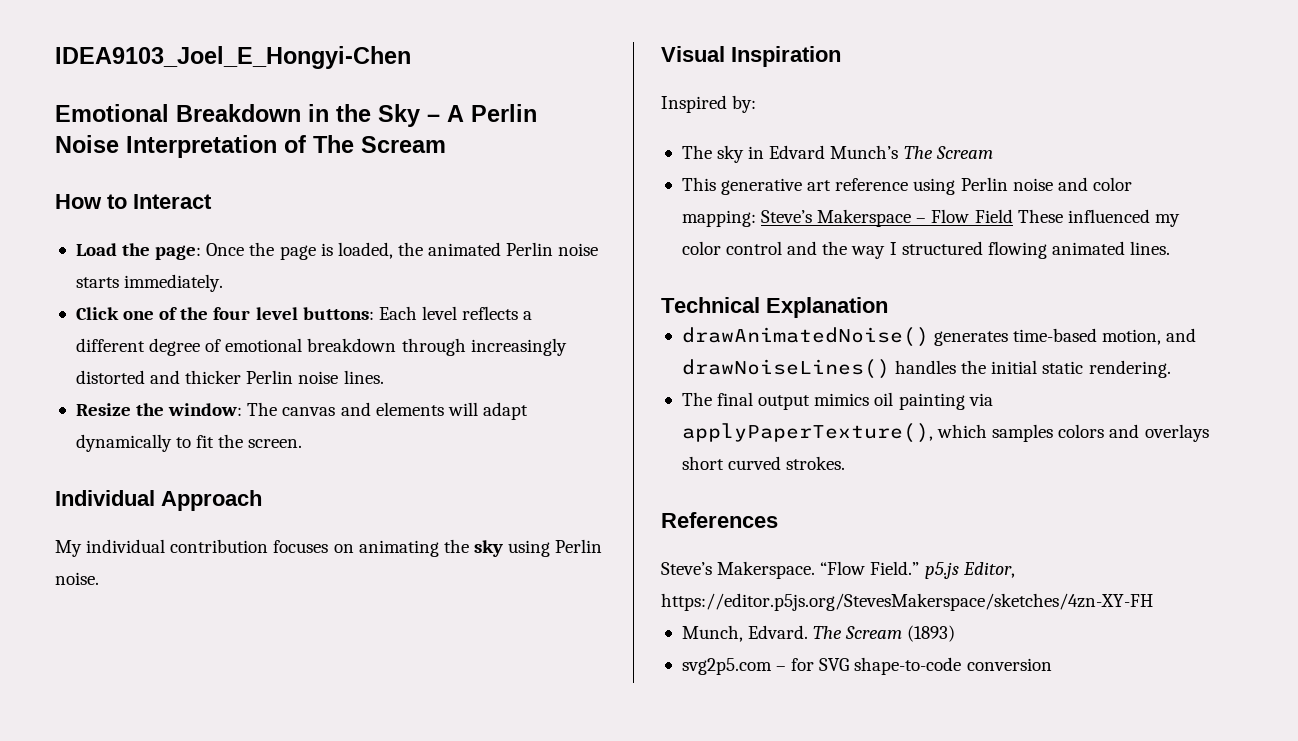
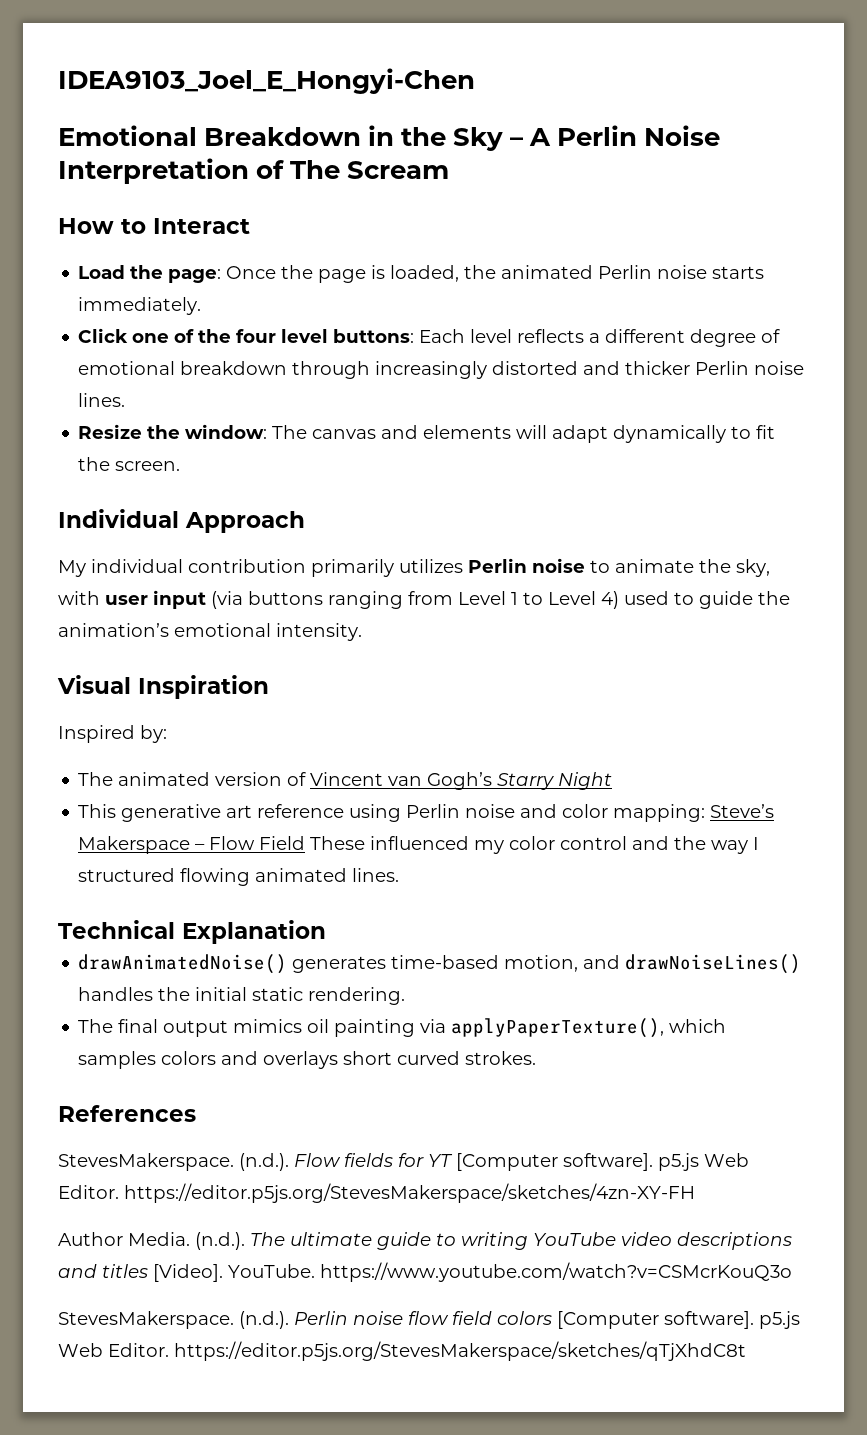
[273,539,603,557] [55,572,99,585] focuses on animating the sky using Perlin noise. -> [311,558,770,577] [58,590,790,609] [58,623,362,641] primarily utilizes Perlin noise to animate the sky, with user input (via buttons ranging from Level 1 to Level 4) used to guide the animation’s emotional intensity.
[717,145,993,163] sky in Edvard Munch’s The Scream -> [118,772,613,790] animated version of Vincent van Gogh’s Starry Night
[661,561,1015,579] [661,593,1153,611] [681,625,956,642] [681,657,1052,675] Steve’s Makerspace. “Flow Field.” p5.js Editor, https://editor.p5js.org/StevesMakerspace/sketches/4zn-XY-FH // Munch, Edvard. The Scream (1893) // svg2p5.com – for SVG shape-to-code conversion -> [58,1153,749,1171] [58,1183,695,1203] [58,1232,792,1250] [58,1262,792,1282] [58,1311,800,1329] [58,1341,746,1361] StevesMakerspace. (n.d.). Flow fields for YT [Computer software]. p5.js Web Editor. https://editor.p5js.org/StevesMakerspace/sketches/4zn-XY-FH // Author Media. (n.d.). The ultimate guide to writing YouTube video descriptions and titles [Video]. YouTube. https://www.youtube.com/watch?v=CSMcrKouQ3o // StevesMakerspace. (n.d.). Perlin noise flow field colors [Computer software]. p5.js Web Editor. https://editor.p5js.org/StevesMakerspace/sketches/qTjXhdC8t

